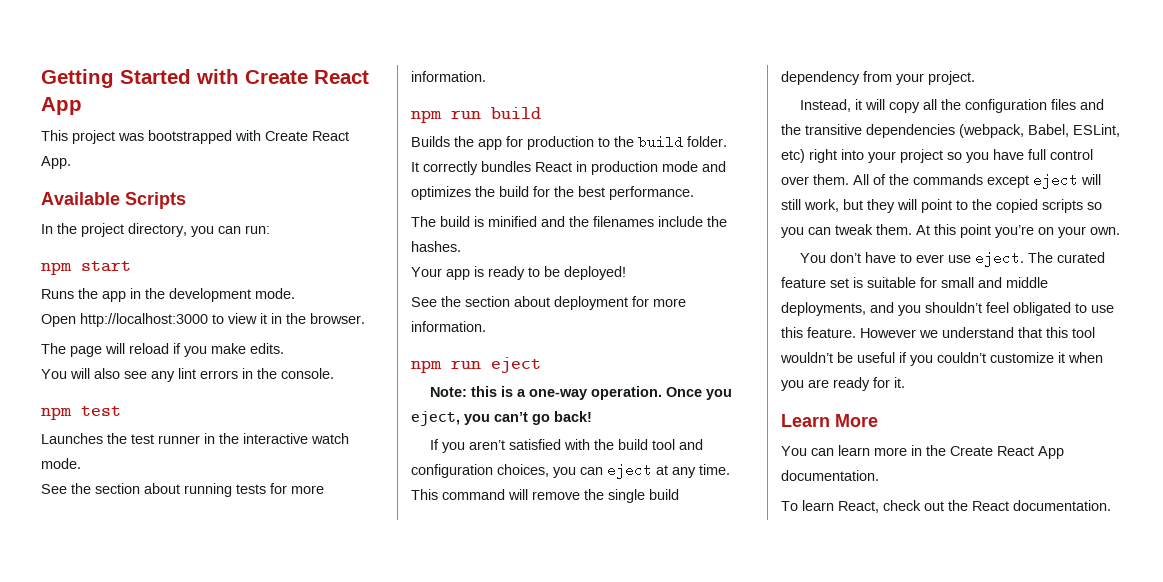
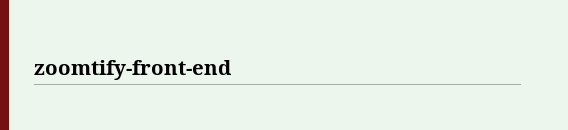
[41,69,369,88] [41,97,82,115] [41,130,349,144] [41,156,71,169] [41,192,186,209] [41,223,270,237] [41,261,131,275] [41,288,295,302] [41,313,365,327] [41,343,284,357] [41,368,334,382] [41,406,121,420] [41,433,349,444] [41,458,81,469] [41,483,324,497] [411,71,486,82] [411,107,541,123] [411,135,727,150] [411,161,726,175] [411,186,694,200] [411,216,727,227] [411,241,461,252] [411,266,626,280] [411,296,686,310] [411,321,486,332] [411,357,541,373] [430,386,733,400] [411,411,592,426] [430,439,704,453] [411,463,730,479] [411,489,679,503] [781,71,975,85] [800,99,1105,113] [781,124,1120,138] [781,149,1093,163] [781,173,1101,189] [781,199,1102,213] [781,224,1120,238] [800,251,1106,267] [781,277,1048,288] [781,302,1114,316] [781,327,1095,338] [780,352,1103,366] [781,377,905,391] [781,414,878,427] [781,445,1064,459] [781,470,879,481] [781,500,1111,513] Getting Started with Create React App // This project was bootstrapped with Create React App. // Available Scripts // In the project directory, you can run: // npm start // Runs the app in the development mode. // Open http://localhost:3000 to view it in the browser. // The page will reload if you make edits. // You will also see any lint errors in the console. // npm test // Launches the test runner in the interactive watch mode. // See the section about running tests for more information. // npm run build // Builds the app for production to the build folder. // It correctly bundles React in production mode and optimizes the build for the best performance. // The build is minified and the filenames include the hashes. // Your app is ready to be deployed! // See the section about deployment for more information. // npm run eject // Note: this is a one-way operation. Once you eject, you can’t go back! // If you aren’t satisfied with the build tool and configuration choices, you can eject at any time. This command will remove the single build dependency from your project. // Instead, it will copy all the configuration files and the transitive dependencies (webpack, Babel, ESLint, etc) right into your project so you have full control over them. All of the commands except eject will still work, but they will point to the copied scripts so you can tweak them. At this point you’re on your own. // You don’t have to ever use eject. The curated feature set is suitable for small and middle deployments, and you shouldn’t feel obligated to use this feature. However we understand that this tool wouldn’t be useful if you couldn’t customize it when you are ready for it. // Learn More // You can learn more in the Create React App documentation. // To learn React, check out the React documentation. -> [34,60,232,80] zoomtify-front-end

